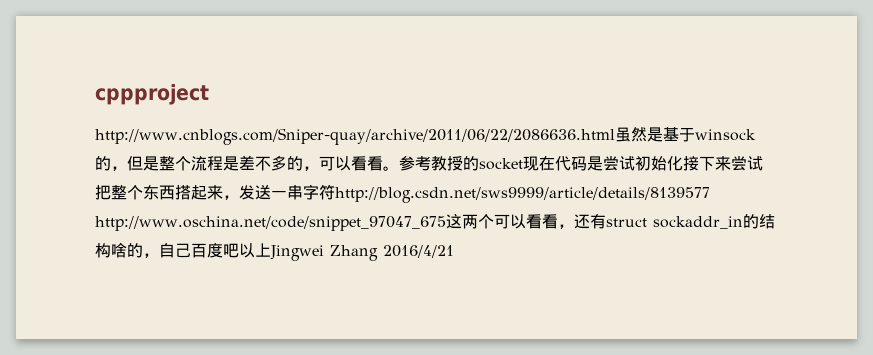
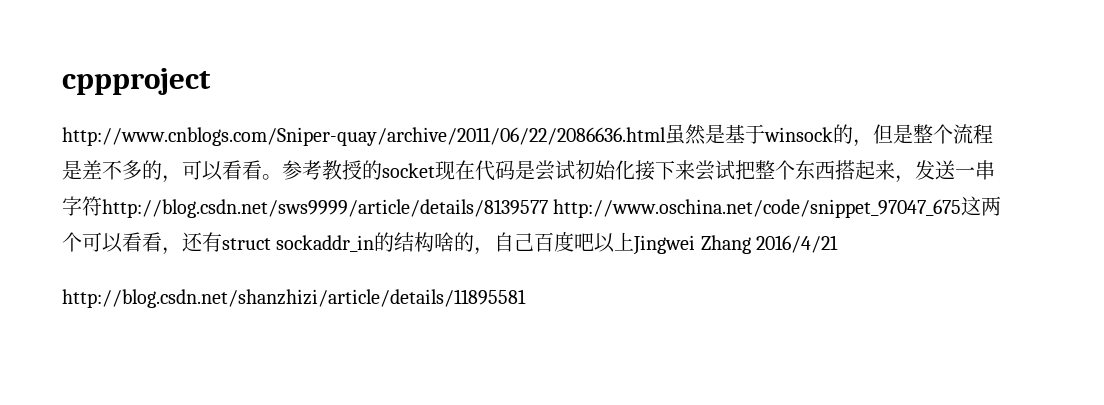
(454, 251) none -> [62,289,526,308] // http://blog.csdn.net/shanzhizi/article/details/11895581

